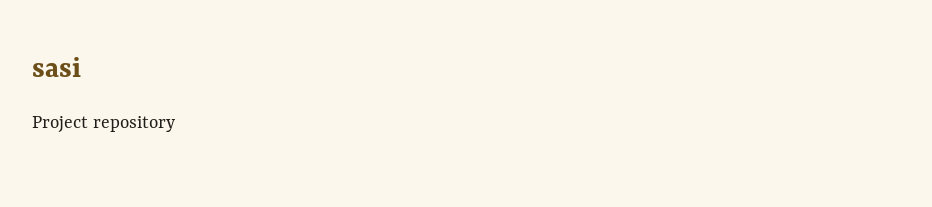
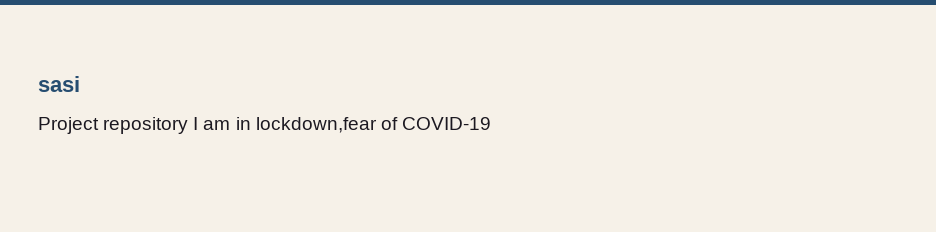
(176, 124) none -> [193,117,491,133] I am in lockdown,fear of COVID-19

